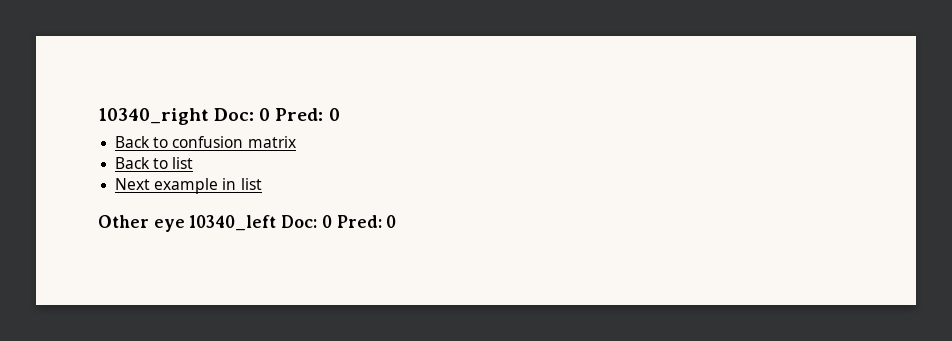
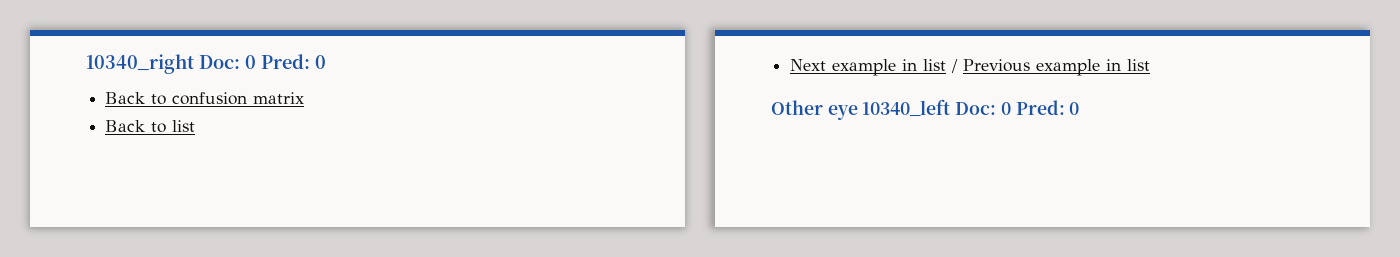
(262, 184) none -> [951,59,1151,76] / Previous example in list

